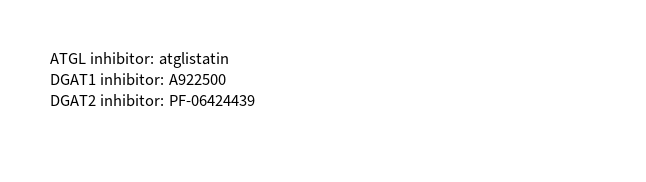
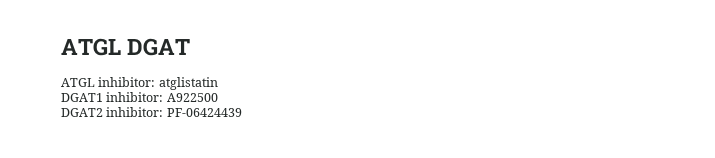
[50,53,86,64] ATGL -> [61,38,191,56] [61,78,95,87] ATGL DGAT // ATGL

